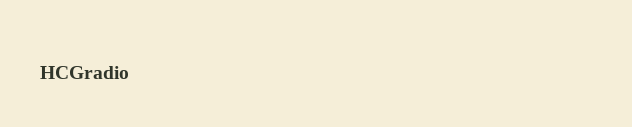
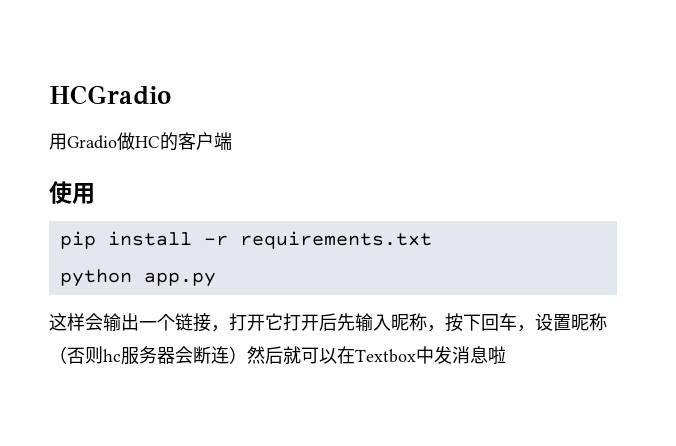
(129, 72) none -> [49,132,232,151] [49,181,95,204] [59,231,432,249] [59,269,216,287] [49,313,607,332] [49,346,506,365] // 用Gradio做HC的客户端 // 使用 // pip install -r requirements.txt // python app.py // 这样会输出一个链接，打开它打开后先输入昵称，按下回车，设置昵称（否则hc服务器会断连）然后就可以在Textbox中发消息啦

